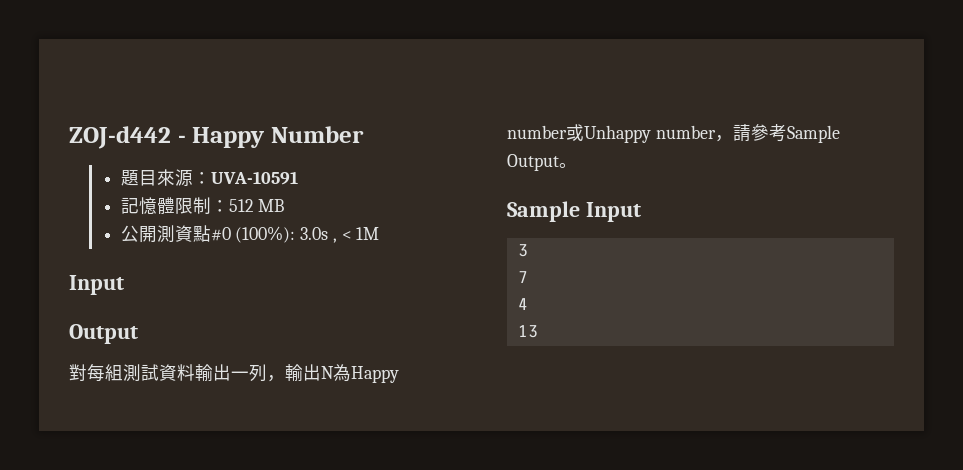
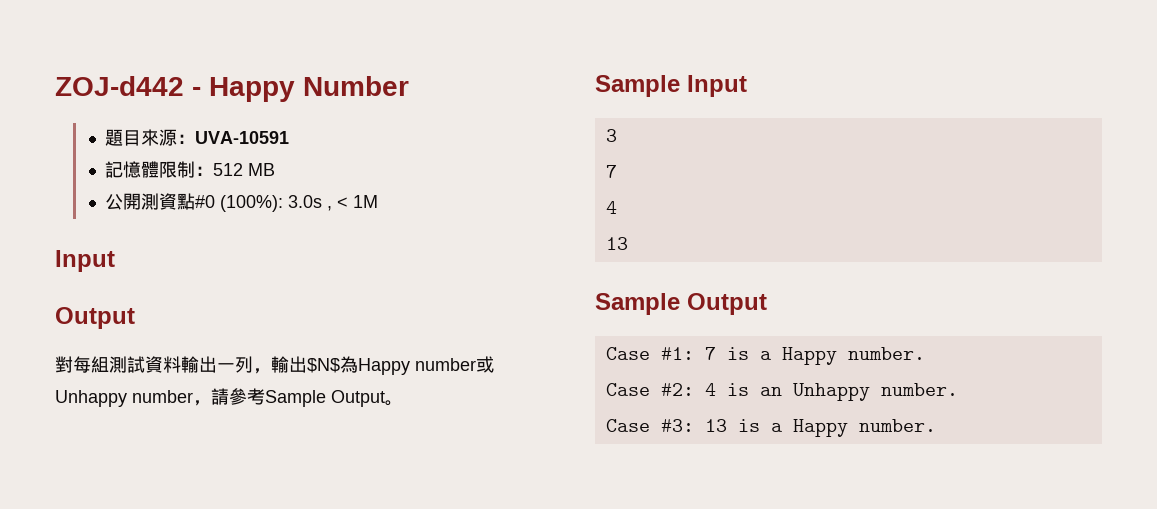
[321,366,334,379] N -> [307,358,340,373] $N$
(538, 331) none -> [595,293,767,315] [605,347,925,365] [605,383,958,401] [605,419,936,437] // Sample Output // Case #1: 7 is a Happy number. // Case #2: 4 is an Unhappy number. // Case #3: 13 is a Happy number.

